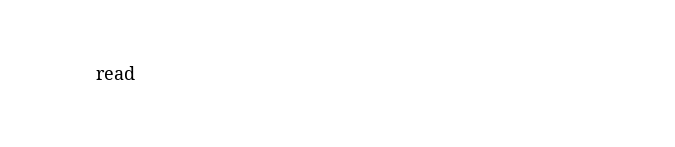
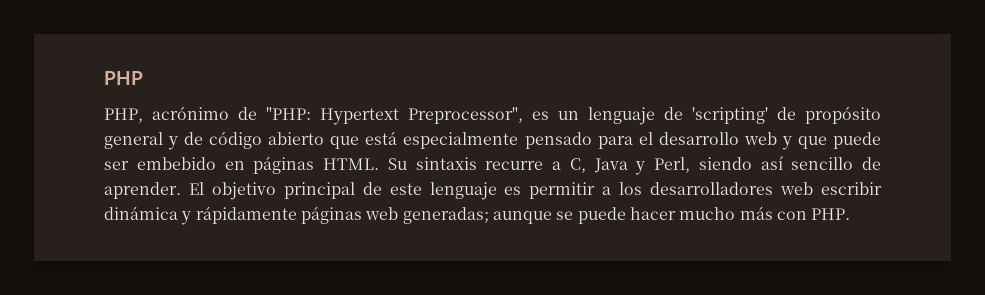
[96,66,135,80] read -> [104,71,143,85] [104,106,881,125] [104,131,882,150] [104,156,881,175] [104,182,882,200] [104,206,851,225] PHP // PHP, acrónimo de "PHP: Hypertext Preprocessor", es un lenguaje de 'scripting' de propósito general y de código abierto que está especialmente pensado para el desarrollo web y que puede ser embebido en páginas HTML. Su sintaxis recurre a C, Java y Perl, siendo así sencillo de aprender. El objetivo principal de este lenguaje es permitir a los desarrolladores web escribir dinámica y rápidamente páginas web generadas; aunque se puede hacer mucho más con PHP.

